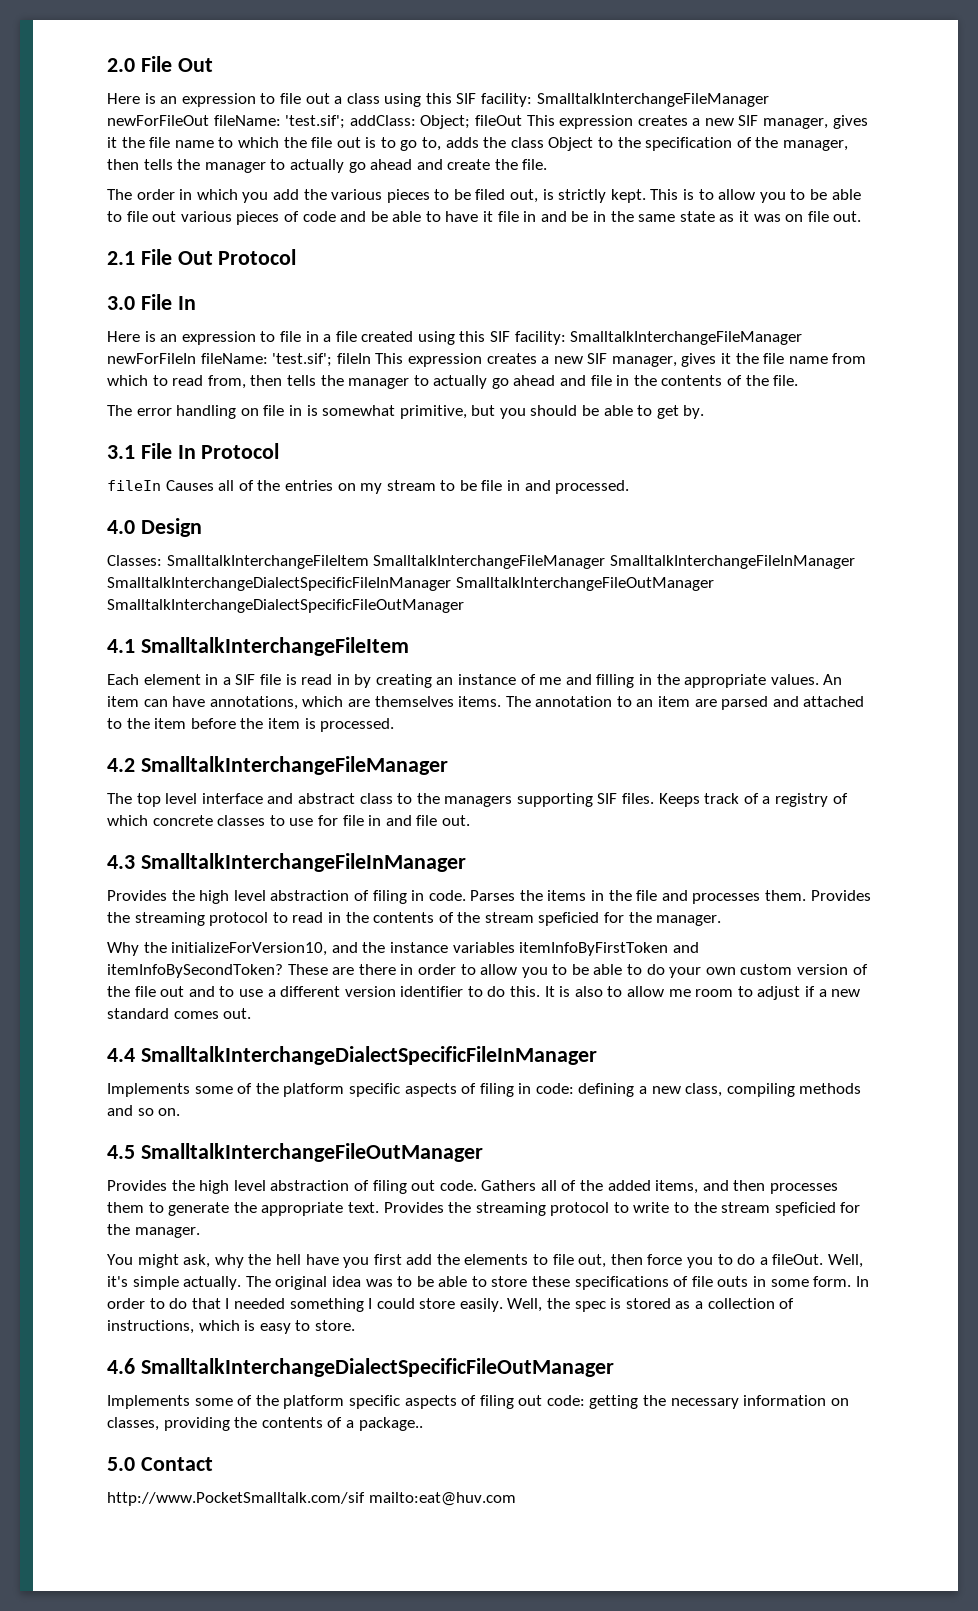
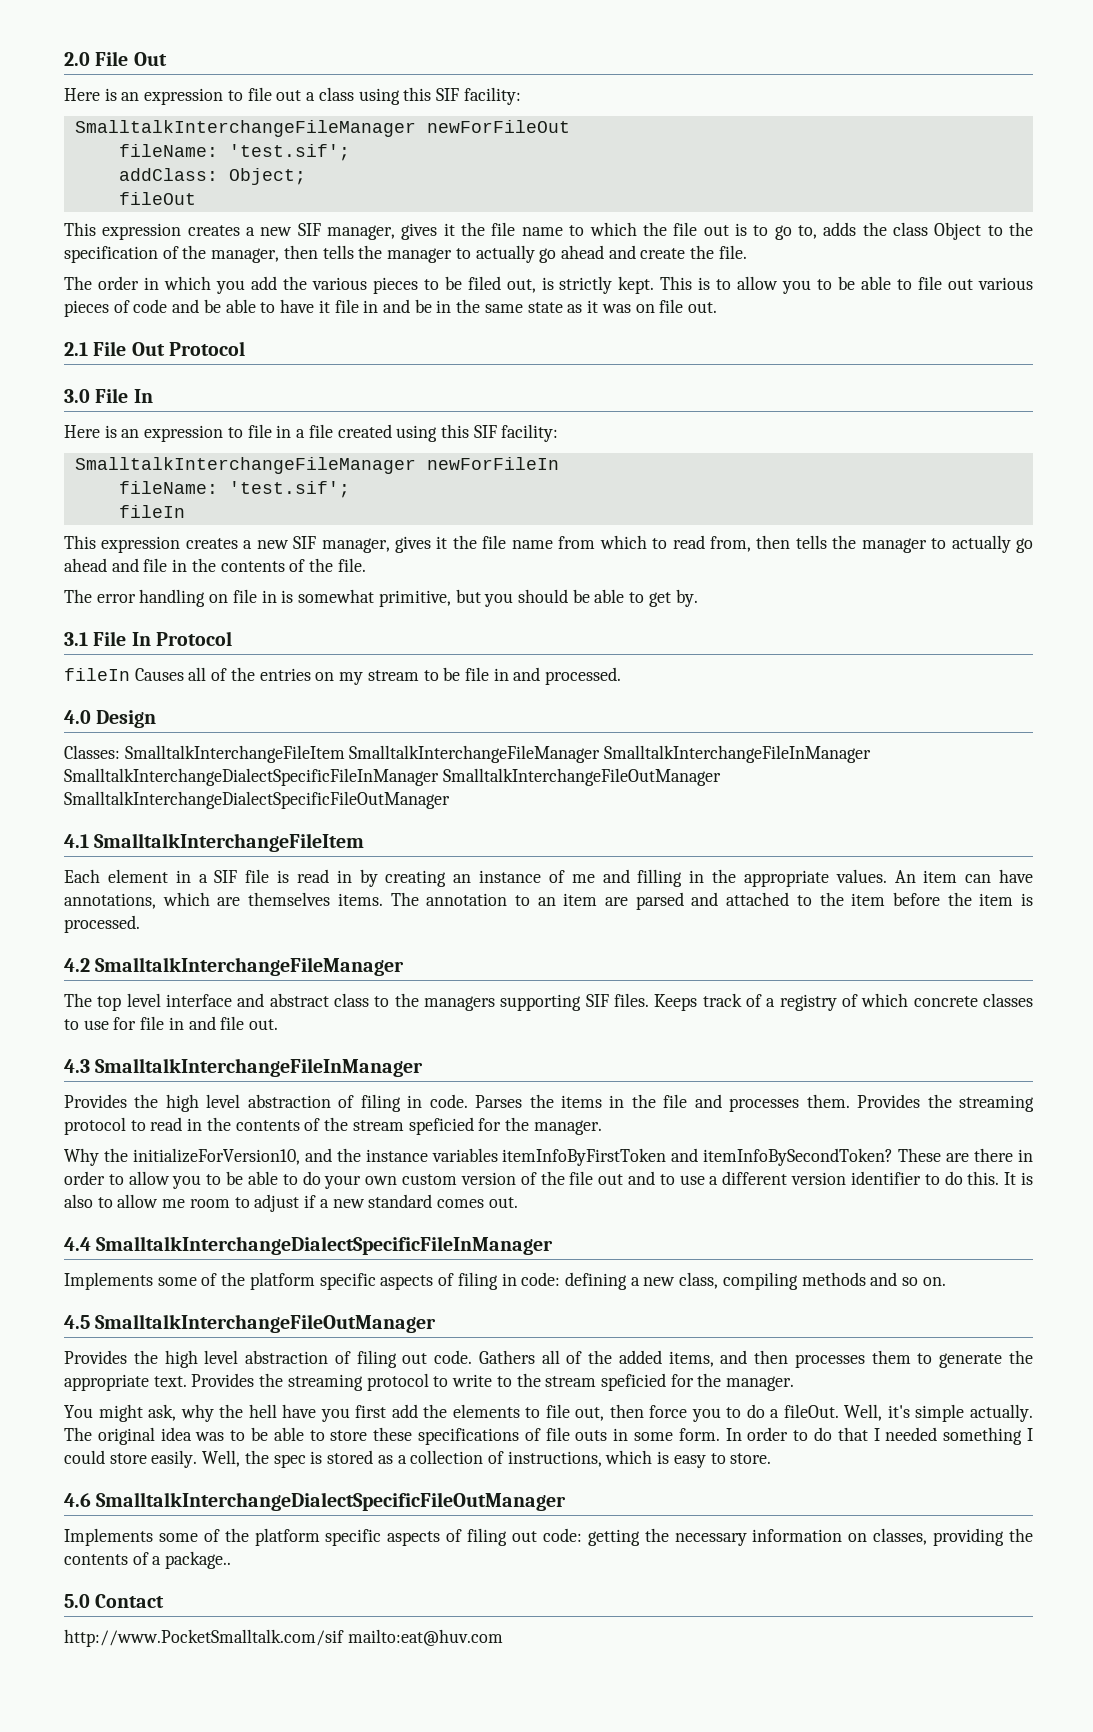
(533, 100) none -> (521, 96) //
[213,115,346,129] fileName: 'test.sif'; -> [118,144,350,161] // fileName: 'test.sif'; //
(471, 122) none -> (306, 176) //
(522, 120) none -> (196, 198) //
(566, 338) none -> (559, 433) //
[200,353,371,367] fileName: 'test.sif'; fileIn -> [118,481,350,498] [118,505,185,518] // fileName: 'test.sif'; // fileIn //

